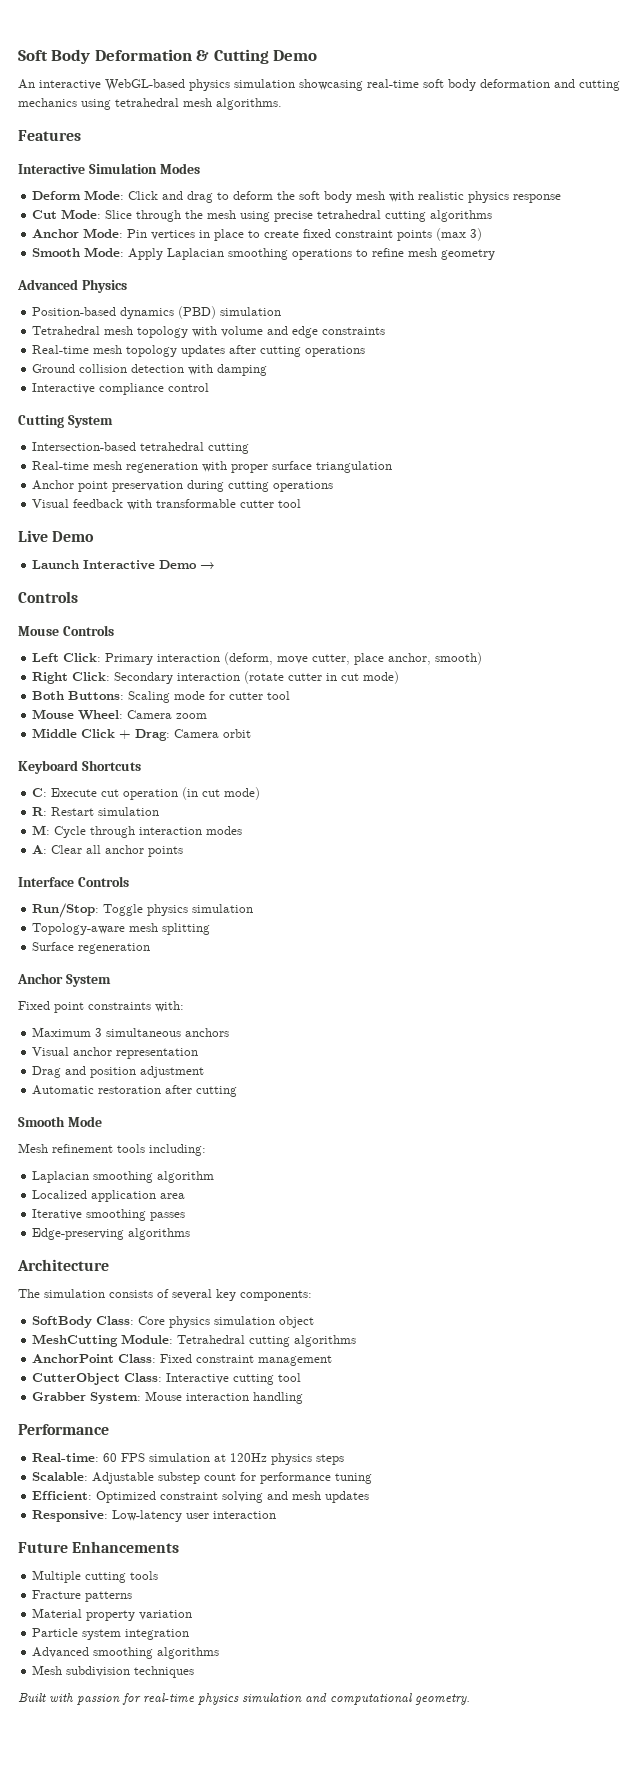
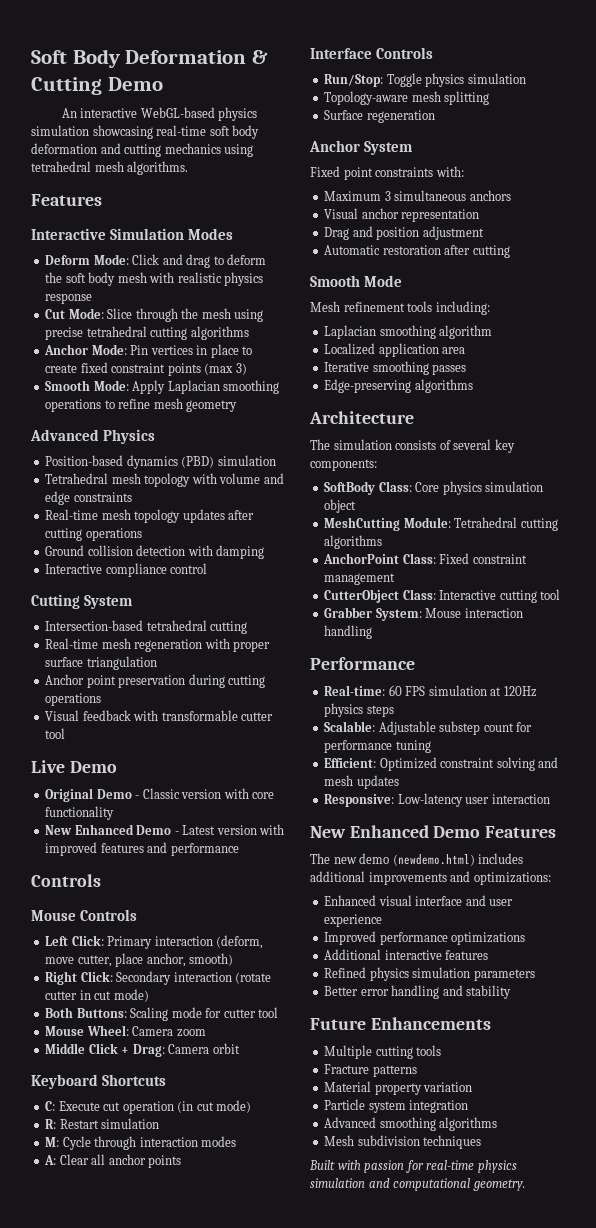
[32,560,216,570] Launch Interactive Demo → -> [45,788,275,802] [45,806,115,820] [45,824,285,835] [45,842,239,856] Original Demo - Classic version with core functionality // New Enhanced Demo - Latest version with improved features and performance
(277, 1515) none -> [310,825,557,838] [310,853,524,866] [310,871,551,885] [324,895,514,906] [324,914,383,927] [324,931,526,945] [324,949,489,960] [324,967,535,981] [324,985,512,999] // New Enhanced Demo Features // The new demo (newdemo.html) includes additional improvements and optimizations: // Enhanced visual interface and user experience // Improved performance optimizations // Additional interactive features // Refined physics simulation parameters // Better error handling and stability

